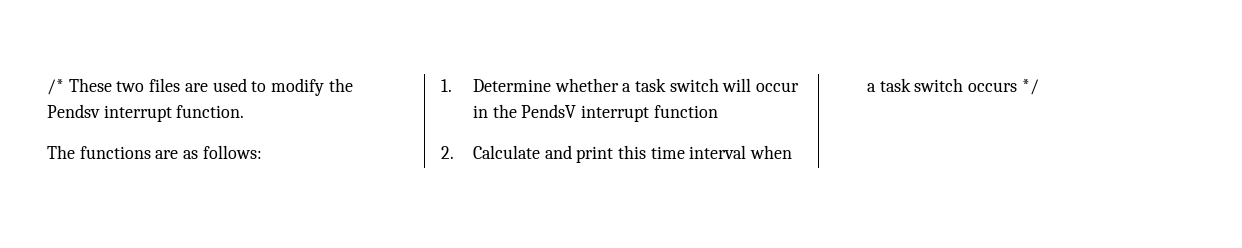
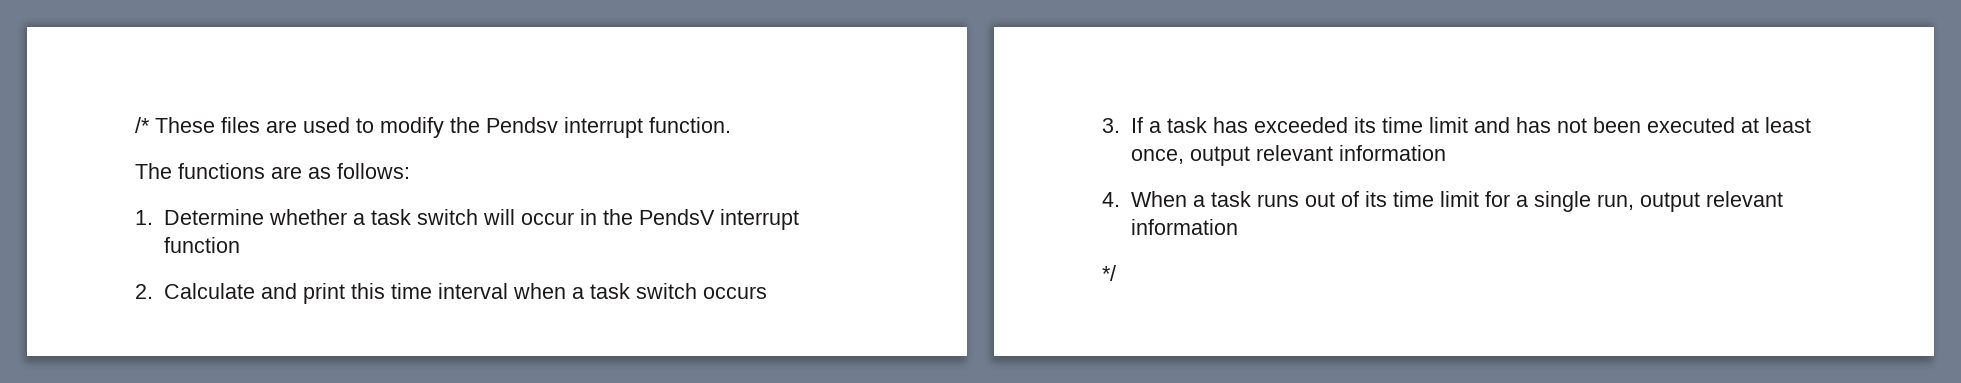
[116,81,145,92] two -> (215, 125) none
(1017, 87) none -> [1102,117,1811,133] [1130,145,1446,166] [1102,191,1783,212] [1130,219,1238,235] // 3. If a task has exceeded its time limit and has not been executed at least once, output relevant information // 4. When a task runs out of its time limit for a single run, output relevant information //

